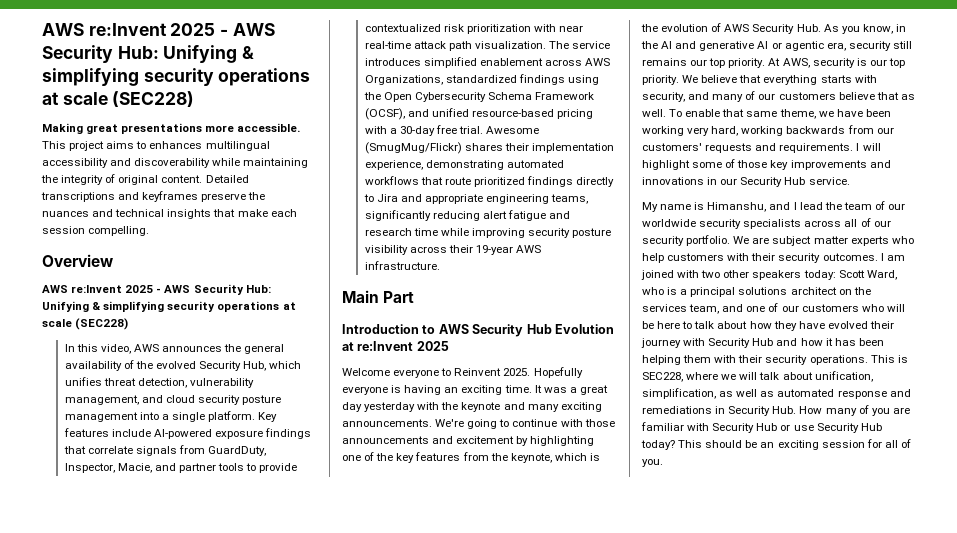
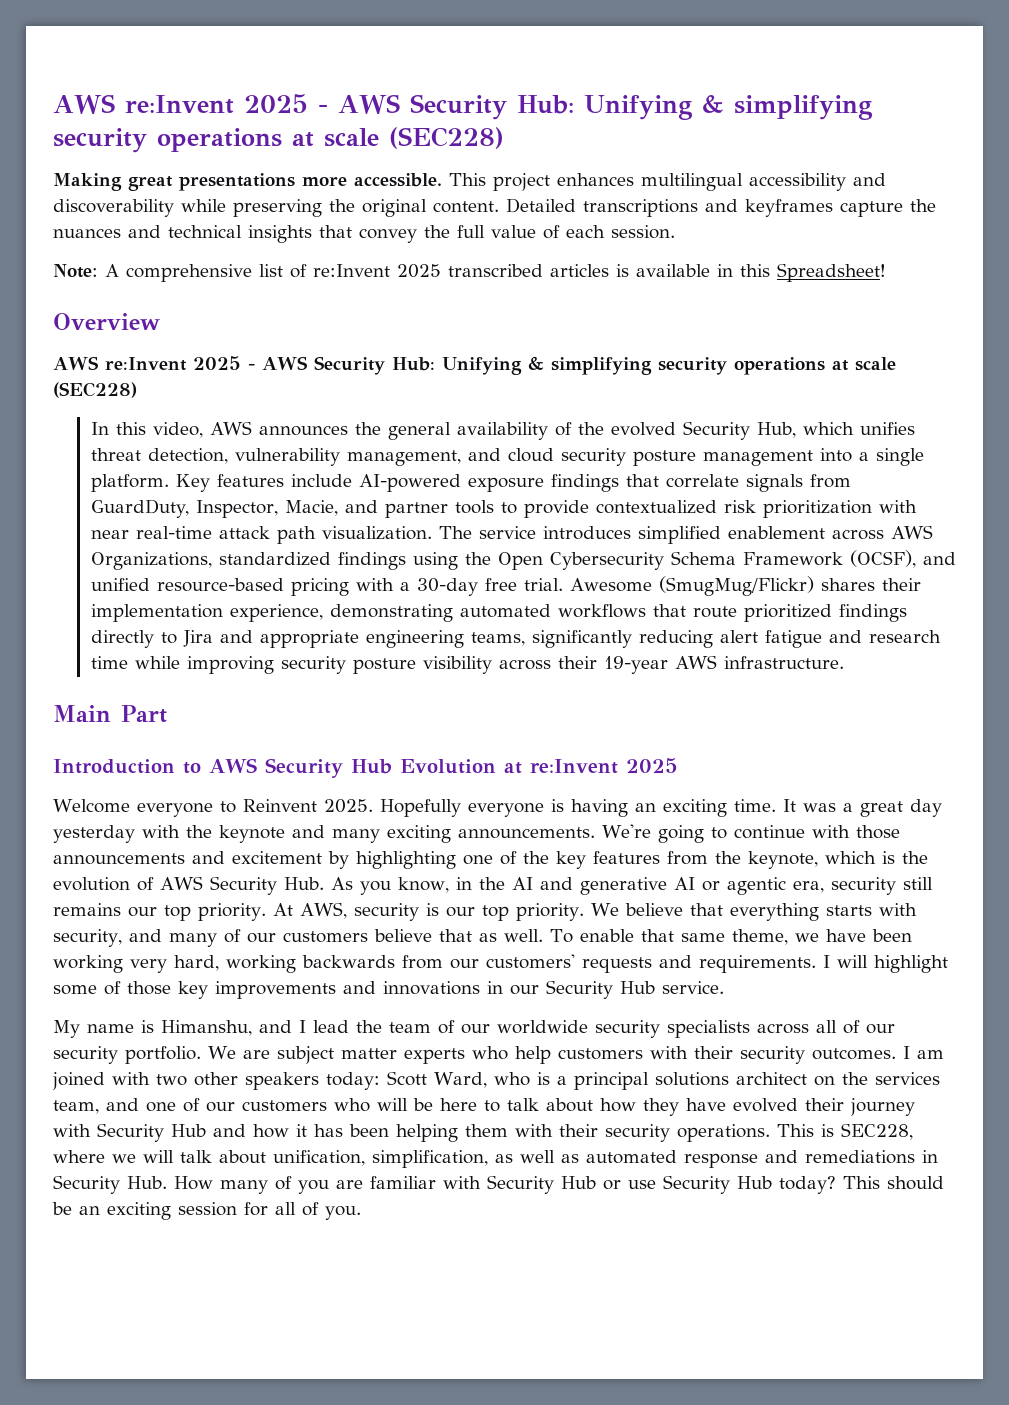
[106,141,147,149] aims to -> (550, 182) none
[243,158,309,168] [41,174,116,185] maintaining the integrity of -> [233,199,355,217] preserving the
[201,193,247,202] preserve -> [840,201,903,217] capture
[237,209,297,217] [42,226,150,236] make each session compelling. -> [359,225,675,243] [53,263,886,282] convey the full value of each session. // Note: A comprehensive list of re:Invent 2025 transcribed articles is available in this Spreadsheet!

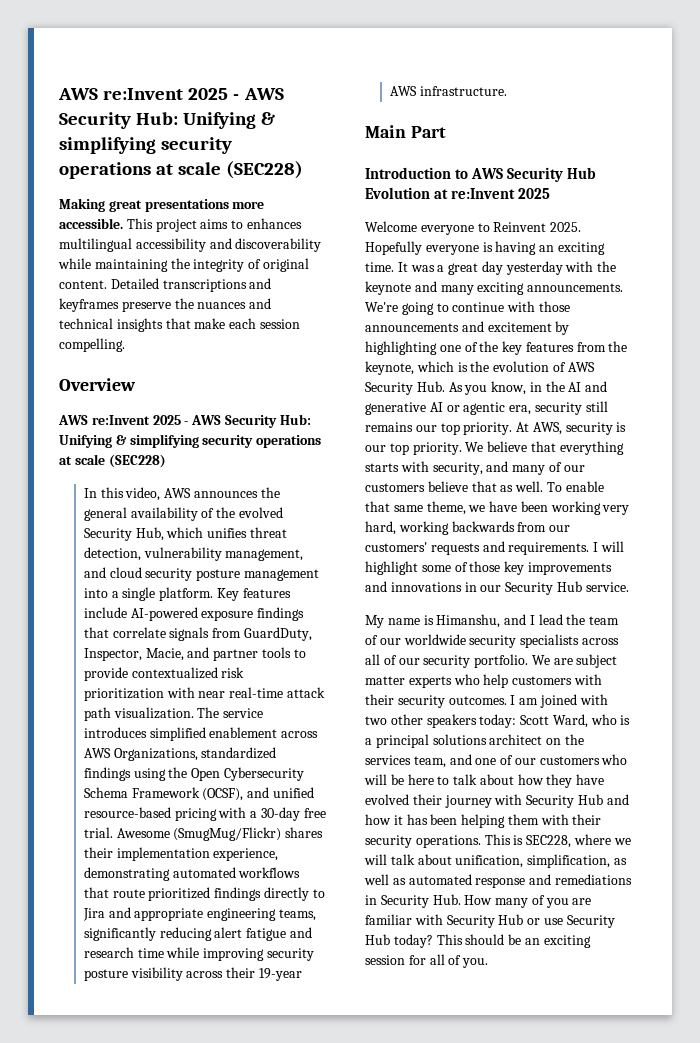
(550, 182) none -> [200,219,244,229] aims to
[233,199,355,217] preserving the -> [94,258,262,272] maintaining the integrity of
[840,201,903,217] capture -> [121,301,171,312] preserve
[359,225,675,243] [53,263,886,282] convey the full value of each session. // Note: A comprehensive list of re:Invent 2025 transcribed articles is available in this Spreadsheet! -> [194,318,300,329] [59,338,125,352] make each session compelling.

